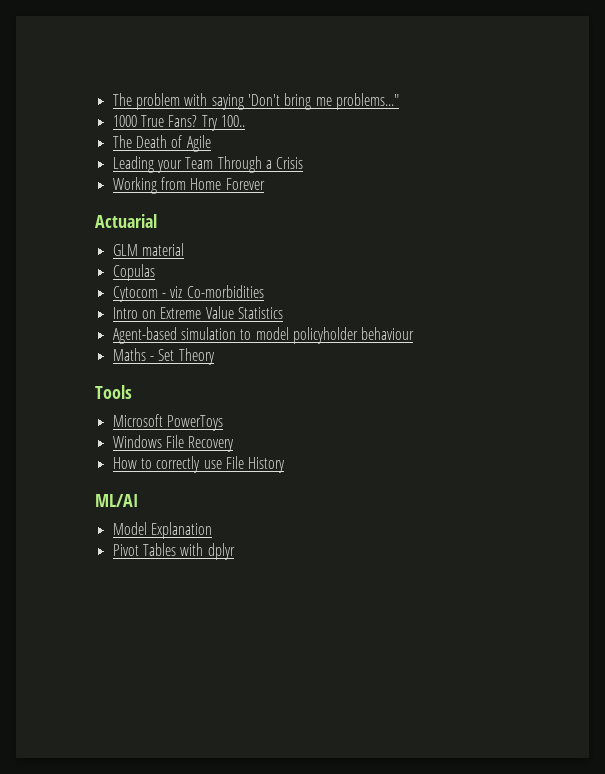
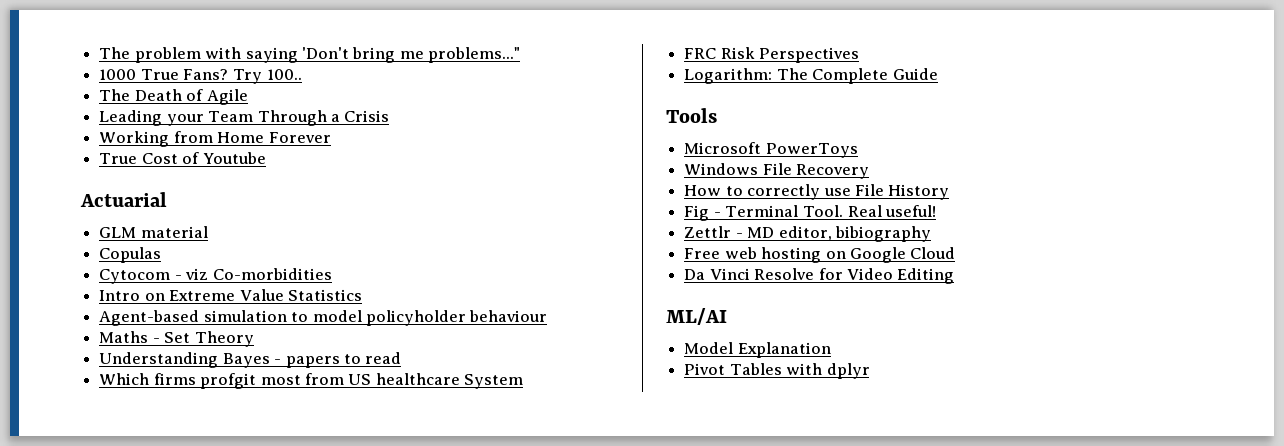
(265, 184) none -> [99,152,267,164] // True Cost of Youtube
(215, 356) none -> [99,352,402,368] [99,373,524,389] [684,47,860,63] [684,68,938,84] // Understanding Bayes - papers to read // Which firms profgit most from US healthcare System // FRC Risk Perspectives // Logarithm: The Complete Guide
(286, 465) none -> [684,205,937,221] [684,226,931,242] [684,247,956,263] [684,268,955,284] // Fig - Terminal Tool. Real useful! // Zettlr - MD editor, bibiography // Free web hosting on Google Cloud // Da Vinci Resolve for Video Editing

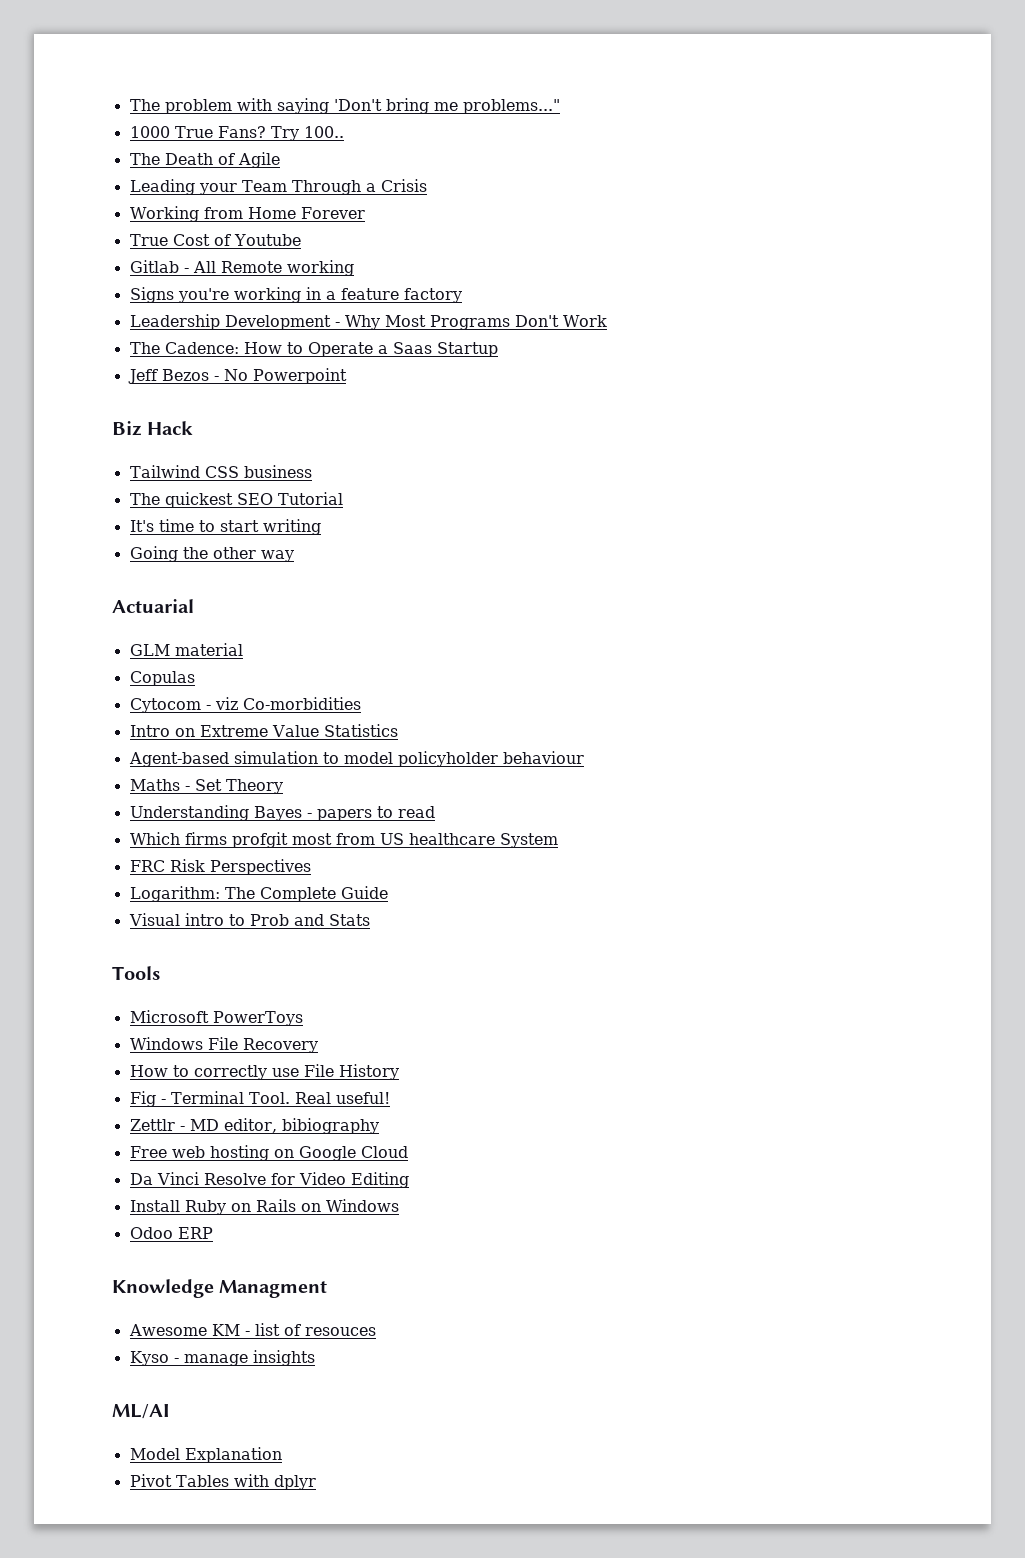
(267, 158) none -> [129,260,354,276] [129,287,462,303] [129,314,607,330] [129,342,498,357] [127,368,347,384] [112,421,194,436] [129,465,312,478] [129,492,343,508] [129,519,321,535] [129,546,294,562] // Gitlab - All Remote working // Signs you're working in a feature factory // Leadership Development - Why Most Programs Don't Work // The Cadence: How to Operate a Saas Startup // Jeff Bezos - No Powerpoint // Biz Hack // Tailwind CSS business // The quickest SEO Tutorial // It's time to start writing // Going the other way
(938, 74) none -> [128,913,370,926] // Visual intro to Prob and Stats
(955, 276) none -> [129,1199,399,1215] [129,1227,213,1239] [112,1279,328,1298] [128,1323,376,1336] [129,1350,315,1366] // Install Ruby on Rails on Windows // Odoo ERP // Knowledge Managment // Awesome KM - list of resouces // Kyso - manage insights

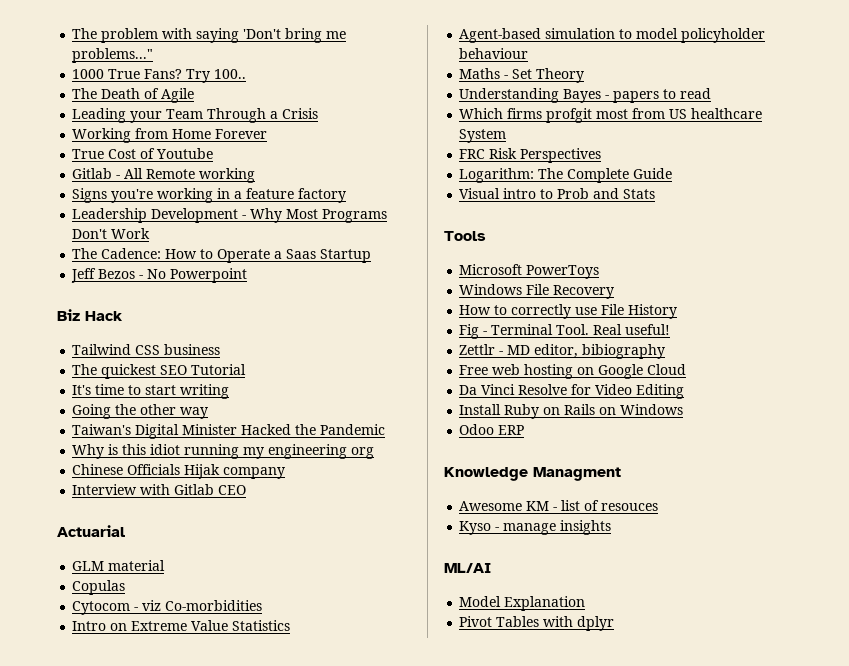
(294, 556) none -> [72,424,386,439] [72,444,375,459] [72,464,286,479] [72,484,247,495] // Taiwan's Digital Minister Hacked the Pandemic // Why is this idiot running my engineering org // Chinese Officials Hijak company // Interview with Gitlab CEO

